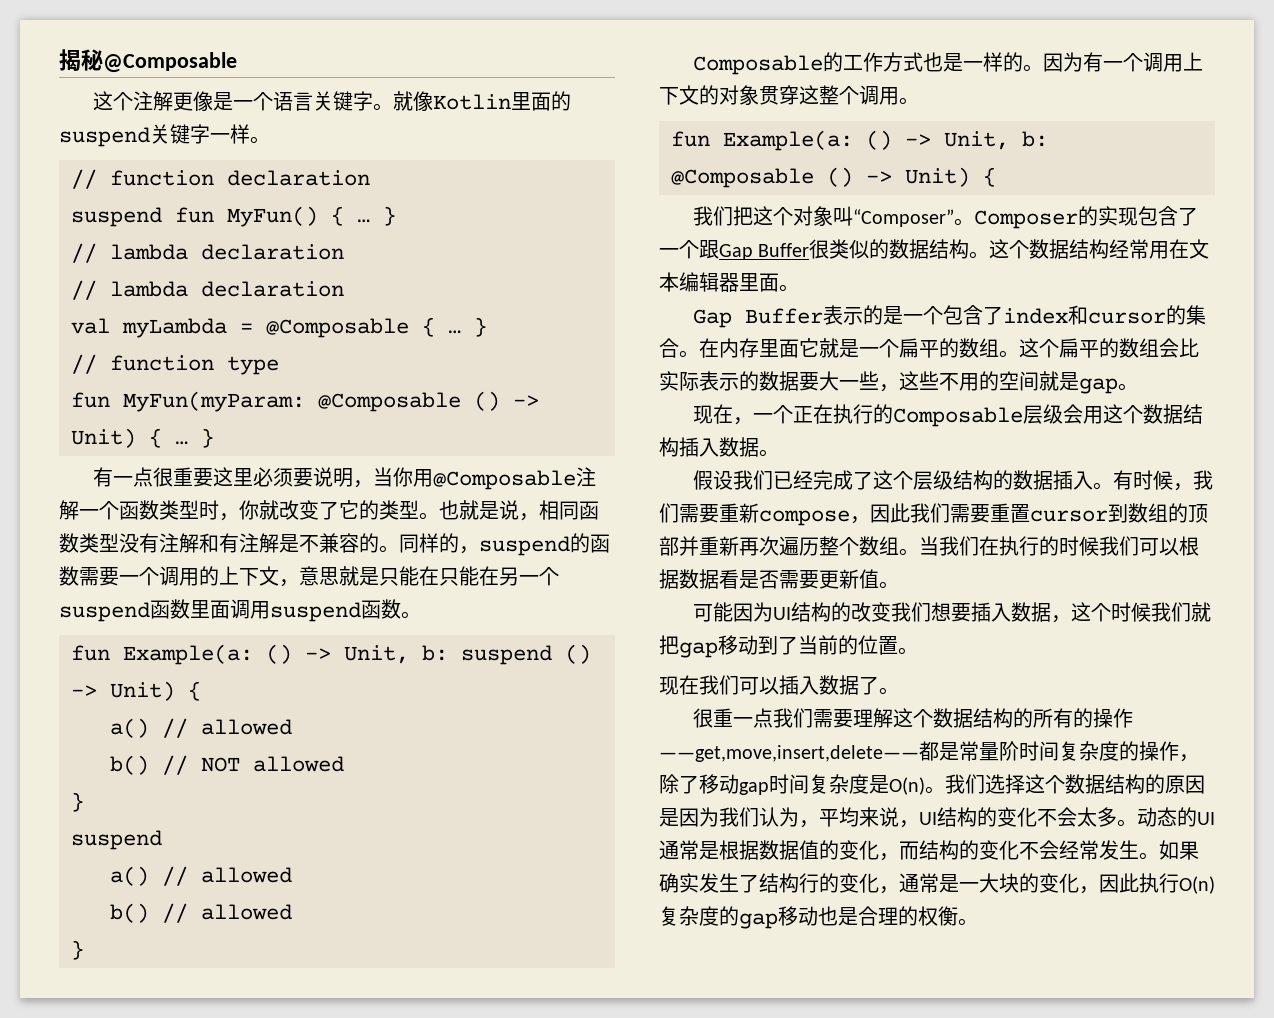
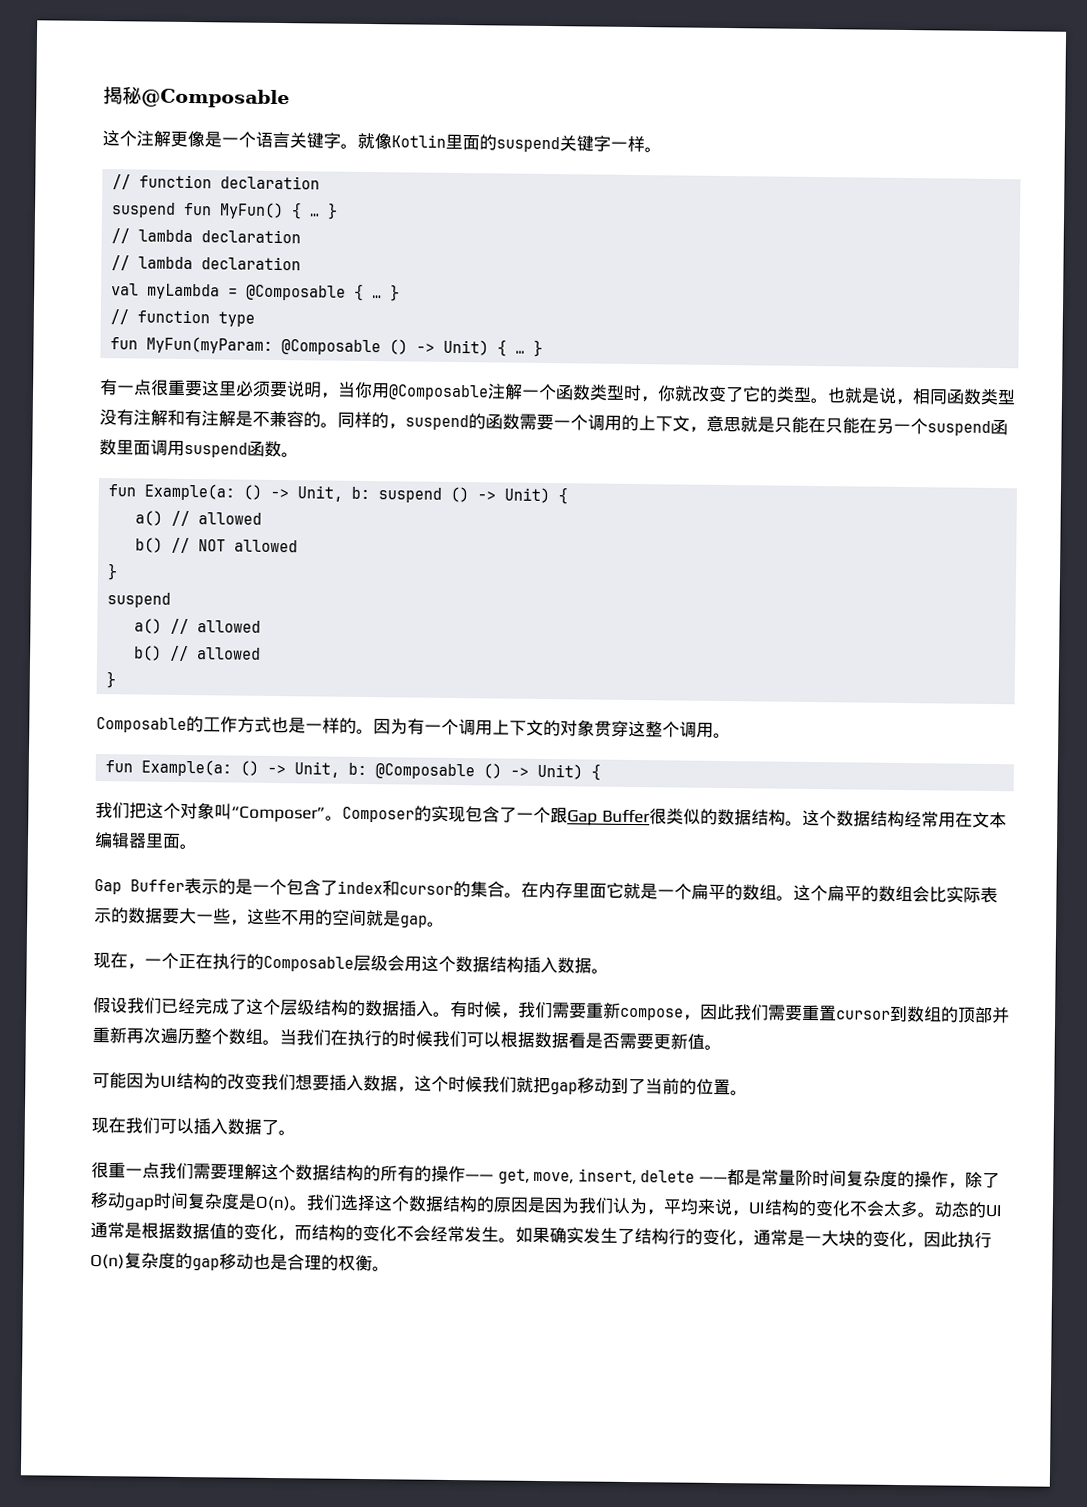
[659,745,919,762] ——get,move,insert,delete—— -> [465,1168,728,1185] —— get, move, insert, delete ——

